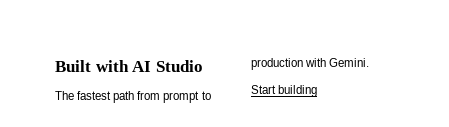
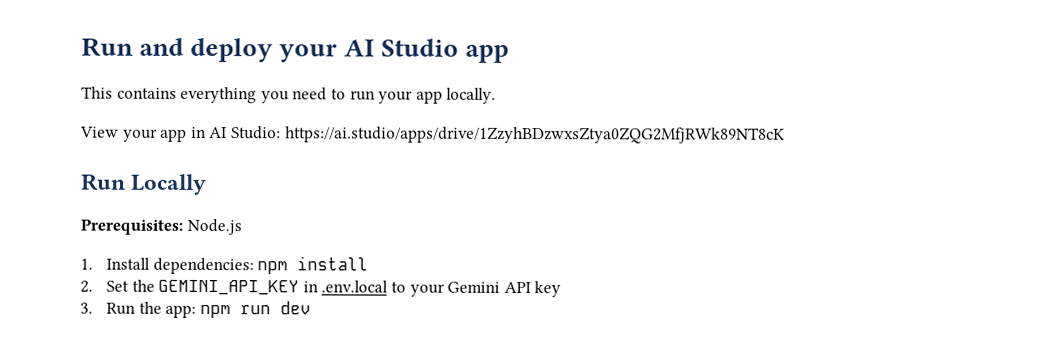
[55,60,203,72] [55,91,211,103] [251,58,370,70] [251,85,318,97] Built with AI Studio // The fastest path from prompt to production with Gemini. // Start building -> [81,37,509,63] [81,86,497,104] [80,126,785,144] [80,173,208,195] [80,218,242,236] [80,256,369,275] [80,279,562,298] [80,301,311,319] Run and deploy your AI Studio app // This contains everything you need to run your app locally. // View your app in AI Studio: https://ai.studio/apps/drive/1ZzyhBDzwxsZtya0ZQG2MfjRWk89NT8cK // Run Locally // Prerequisites: Node.js // 1. Install dependencies: npm install // 2. Set the GEMINI_API_KEY in .env.local to your Gemini API key // 3. Run the app: npm run dev

